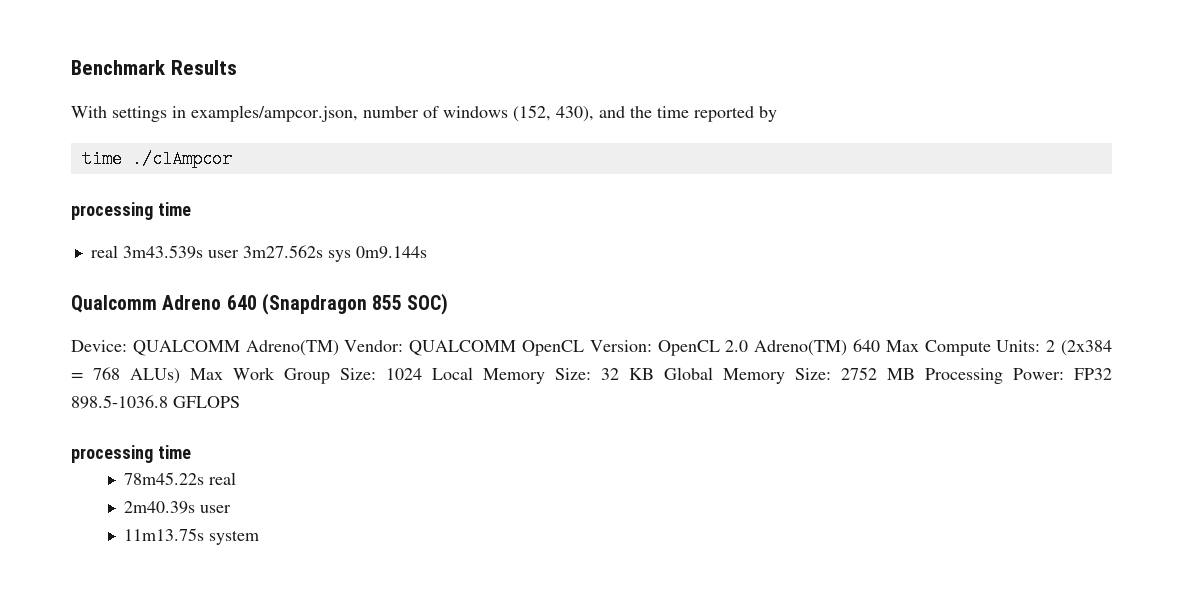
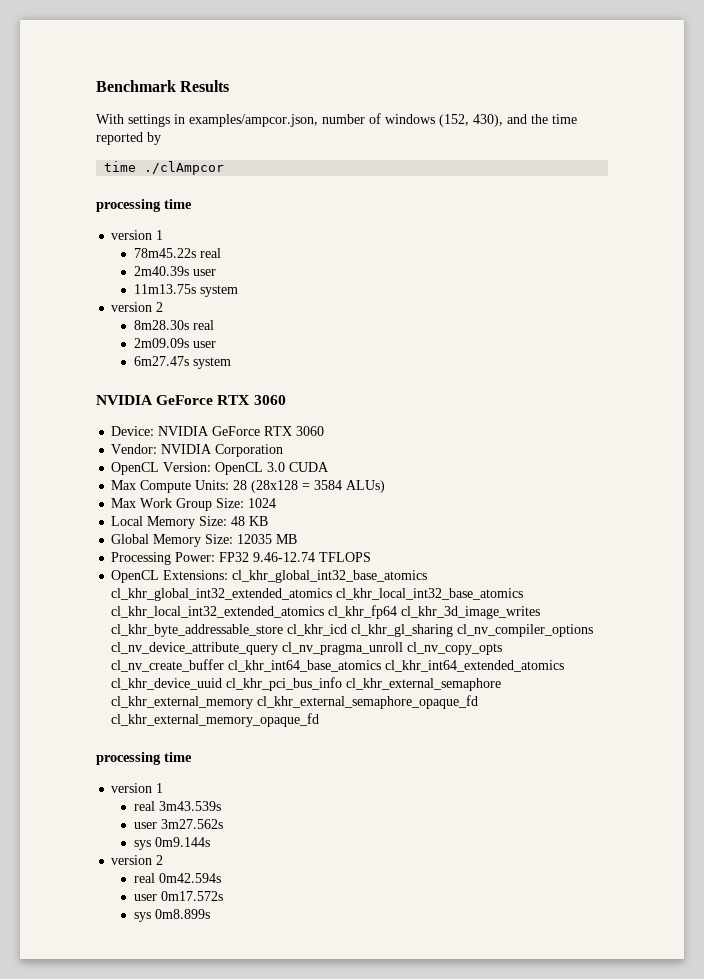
[90,245,427,262] [71,293,449,315] [71,339,1112,356] [71,367,1112,384] [71,395,240,409] [71,445,191,463] real 3m43.539s user 3m27.562s sys 0m9.144s // Qualcomm Adreno 640 (Snapdragon 855 SOC) // Device: QUALCOMM Adreno(TM) Vendor: QUALCOMM OpenCL Version: OpenCL 2.0 Adreno(TM) 640 Max Compute Units: 2 (2x384 = 768 ALUs) Max Work Group Size: 1024 Local Memory Size: 32 KB Global Memory Size: 2752 MB Processing Power: FP32 898.5-1036.8 GFLOPS // processing time -> [111,230,164,240] version 1
(260, 537) none -> [111,302,164,312] [133,320,214,330] [133,338,216,348] [133,356,231,369] [96,395,286,405] [111,426,325,436] [111,444,284,457] [111,462,330,475] [111,480,386,493] [111,498,277,511] [111,516,269,529] [111,534,298,547] [111,552,372,565] [111,570,428,583] [111,588,524,601] [111,605,541,619] [111,624,594,637] [111,642,503,655] [111,659,565,672] [111,677,502,691] [111,695,479,709] [111,713,320,727] [96,752,192,765] [111,783,164,793] [133,801,221,811] [133,819,223,829] [133,837,210,850] [111,855,164,865] [133,873,221,883] [133,891,223,901] [133,909,210,922] // version 2 // 8m28.30s real // 2m09.09s user // 6m27.47s system // NVIDIA GeForce RTX 3060 // Device: NVIDIA GeForce RTX 3060 // Vendor: NVIDIA Corporation // OpenCL Version: OpenCL 3.0 CUDA // Max Compute Units: 28 (28x128 = 3584 ALUs) // Max Work Group Size: 1024 // Local Memory Size: 48 KB // Global Memory Size: 12035 MB // Processing Power: FP32 9.46-12.74 TFLOPS // OpenCL Extensions: cl_khr_global_int32_base_atomics cl_khr_global_int32_extended_atomics cl_khr_local_int32_base_atomics cl_khr_local_int32_extended_atomics cl_khr_fp64 cl_khr_3d_image_writes cl_khr_byte_addressable_store cl_khr_icd cl_khr_gl_sharing cl_nv_compiler_options cl_nv_device_attribute_query cl_nv_pragma_unroll cl_nv_copy_opts cl_nv_create_buffer cl_khr_int64_base_atomics cl_khr_int64_extended_atomics cl_khr_device_uuid cl_khr_pci_bus_info cl_khr_external_semaphore cl_khr_external_memory cl_khr_external_semaphore_opaque_fd cl_khr_external_memory_opaque_fd // processing time // version 1 // real 3m43.539s // user 3m27.562s // sys 0m9.144s // version 2 // real 0m42.594s // user 0m17.572s // sys 0m8.899s

